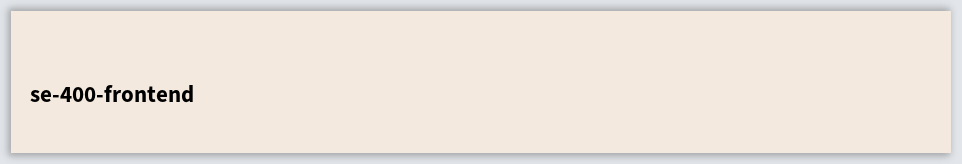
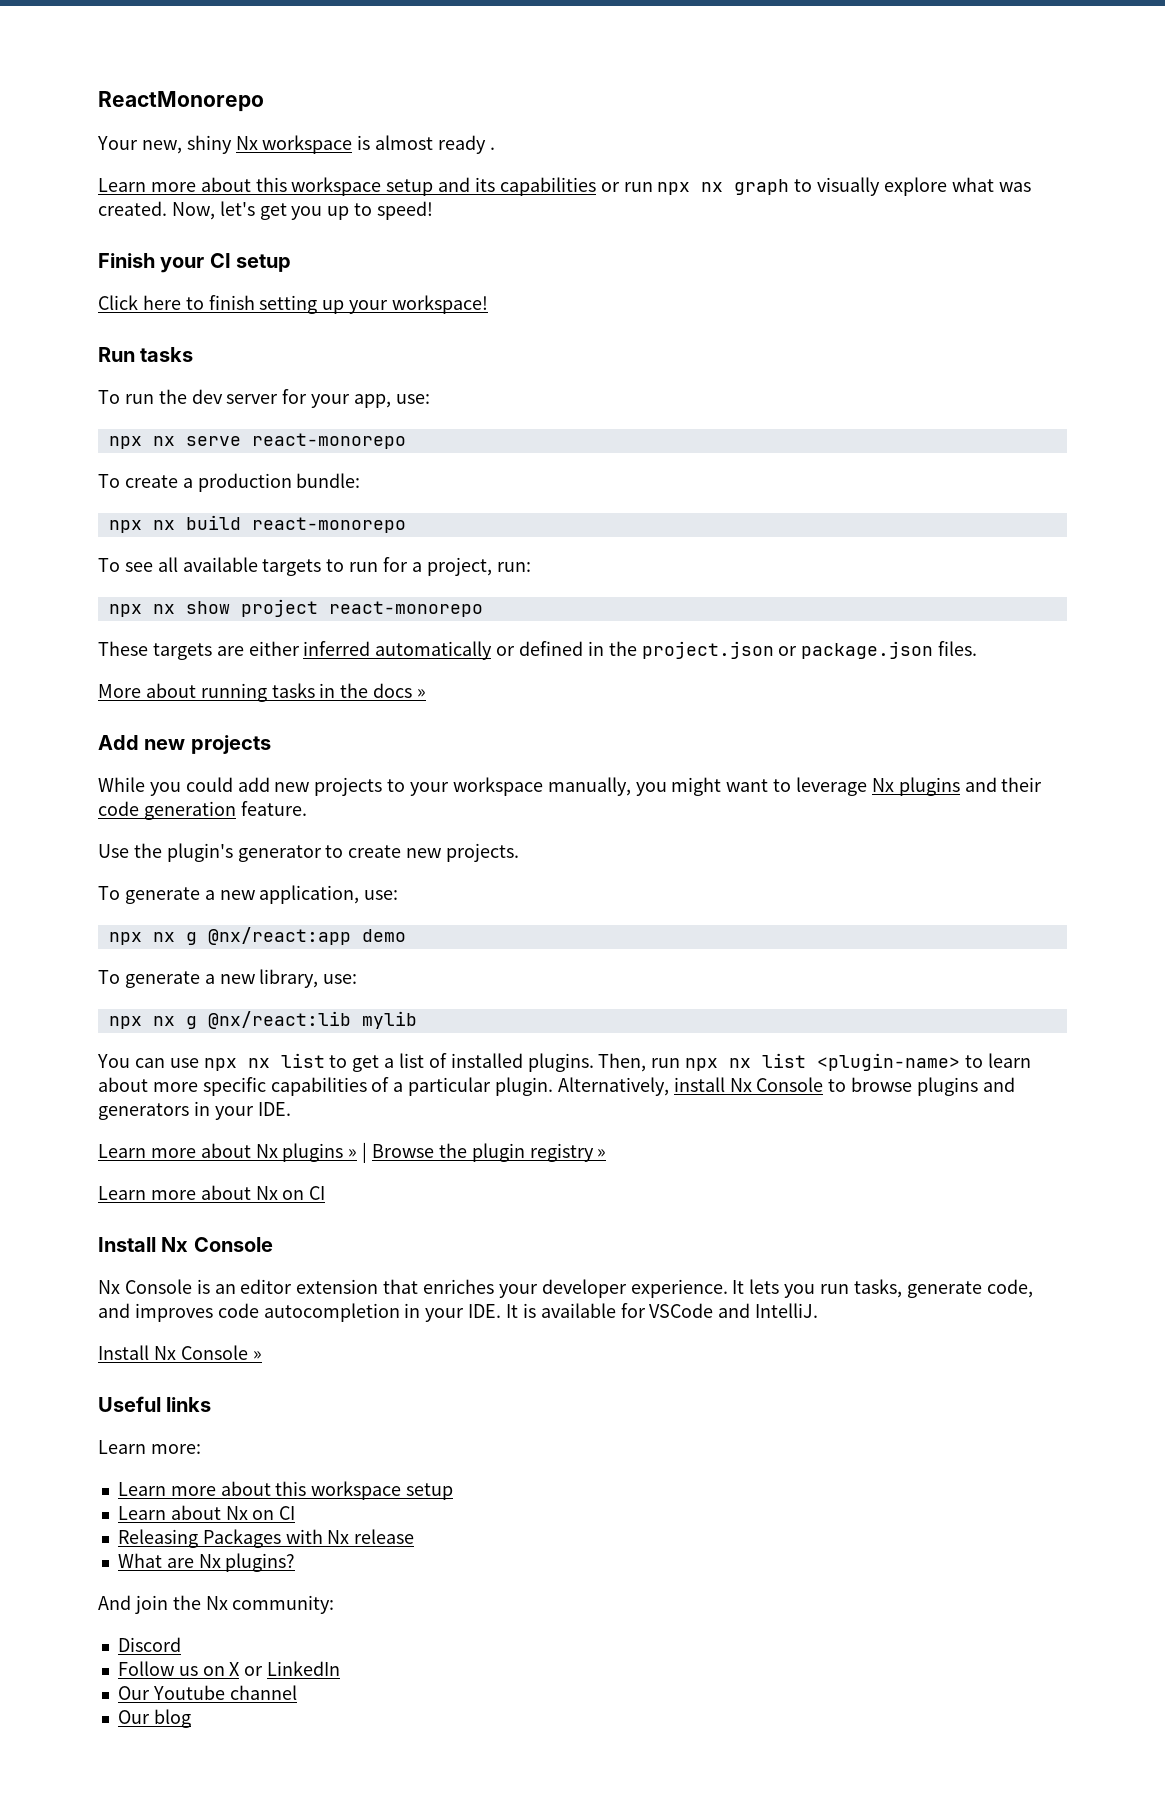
[30,85,194,103] se-400-frontend -> [98,91,264,112] [97,135,495,154] [98,177,1031,196] [98,201,434,220] [98,253,292,273] [98,295,489,314] [98,347,194,362] [98,389,430,408] [108,433,406,449] [98,473,361,492] [108,515,406,533] [98,557,531,576] [108,599,483,617] [98,641,978,660] [98,683,427,702] [98,735,271,754] [98,777,1043,796] [98,801,307,820] [98,843,520,862] [98,885,399,904] [108,927,406,945] [98,969,358,988] [108,1011,417,1029] [97,1053,1031,1072] [98,1077,1015,1096] [98,1101,291,1120] [98,1142,607,1163] [98,1185,326,1200] [98,1237,273,1252] [98,1279,1033,1298] [98,1303,819,1322] [98,1345,262,1360] [98,1396,212,1412] [98,1440,201,1454] [117,1481,454,1500] [117,1505,296,1520] [117,1529,415,1548] [117,1553,296,1572] [98,1595,335,1614] [117,1637,181,1652] [117,1661,341,1676] [117,1685,297,1700] [117,1709,191,1728] ReactMonorepo // Your new, shiny Nx workspace is almost ready . // Learn more about this workspace setup and its capabilities or run npx nx graph to visually explore what was created. Now, let's get you up to speed! // Finish your CI setup // Click here to finish setting up your workspace! // Run tasks // To run the dev server for your app, use: // npx nx serve react-monorepo // To create a production bundle: // npx nx build react-monorepo // To see all available targets to run for a project, run: // npx nx show project react-monorepo // These targets are either inferred automatically or defined in the project.json or package.json files. // More about running tasks in the docs » // Add new projects // While you could add new projects to your workspace manually, you might want to leverage Nx plugins and their code generation feature. // Use the plugin's generator to create new projects. // To generate a new application, use: // npx nx g @nx/react:app demo // To generate a new library, use: // npx nx g @nx/react:lib mylib // You can use npx nx list to get a list of installed plugins. Then, run npx nx list <plugin-name> to learn about more specific capabilities of a particular plugin. Alternatively, install Nx Console to browse plugins and generators in your IDE. // Learn more about Nx plugins » | Browse the plugin registry » // Learn more about Nx on CI // Install Nx Console // Nx Console is an editor extension that enriches your developer experience. It lets you run tasks, generate code, and improves code autocompletion in your IDE. It is available for VSCode and IntelliJ. // Install Nx Console » // Useful links // Learn more: // Learn more about this workspace setup // Learn about Nx on CI // Releasing Packages with Nx release // What are Nx plugins? // And join the Nx community: // Discord // Follow us on X or LinkedIn // Our Youtube channel // Our blog

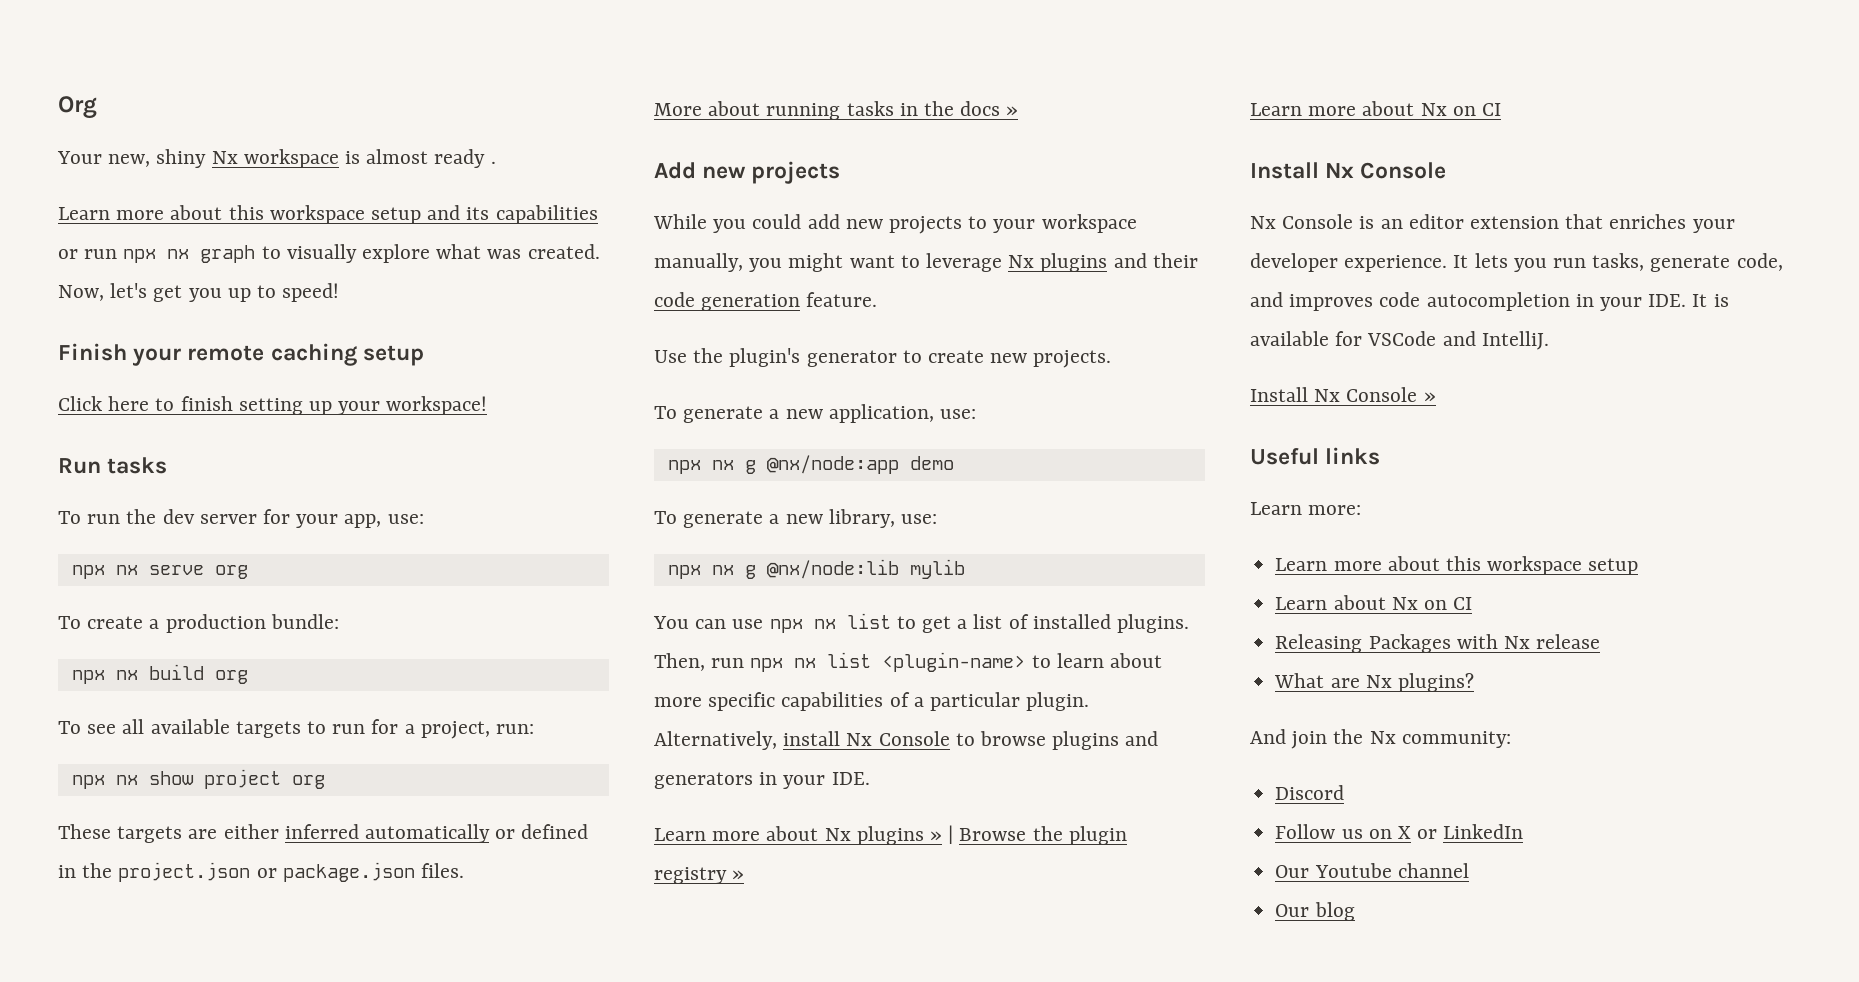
[98,91,264,112] ReactMonorepo -> [58,96,97,119] Org
[209,253,231,268] CI -> [187,343,357,366] remote caching
[251,433,406,449] react-monorepo -> [214,565,248,579] org
[251,517,406,533] react-monorepo -> [214,670,248,684] org
[328,601,483,617] react-monorepo -> [291,775,325,789] org
[207,927,351,945] @nx/react:app -> [766,455,899,474] @nx/node:app
[207,1011,351,1029] @nx/react:lib -> [766,559,899,579] @nx/node:lib

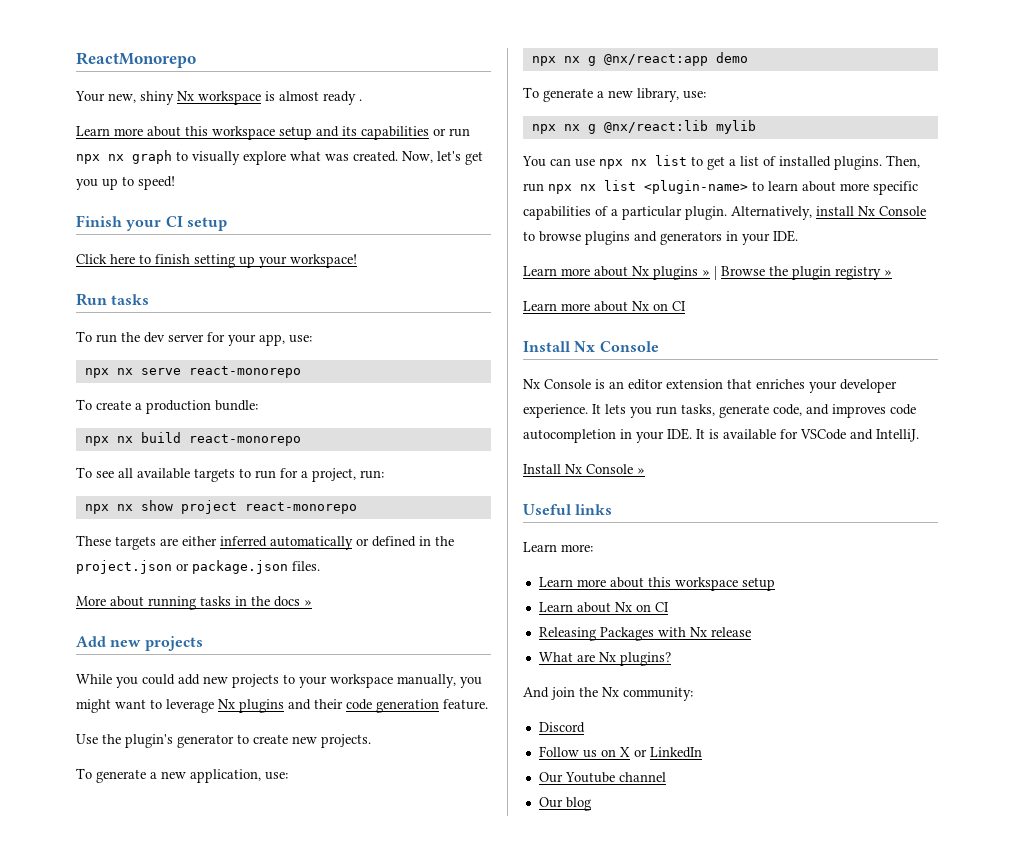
[58,96,97,119] Org -> [76,52,196,68] ReactMonorepo
[187,343,357,366] remote caching -> [165,216,183,227] CI
[214,565,248,579] org -> [188,366,301,378] react-monorepo
[214,670,248,684] org -> [188,434,301,446] react-monorepo
[291,775,325,789] org -> [244,502,357,514] react-monorepo
[766,455,899,474] @nx/node:app -> [603,54,708,66] @nx/react:app
[766,559,899,579] @nx/node:lib -> [603,120,708,133] @nx/react:lib

